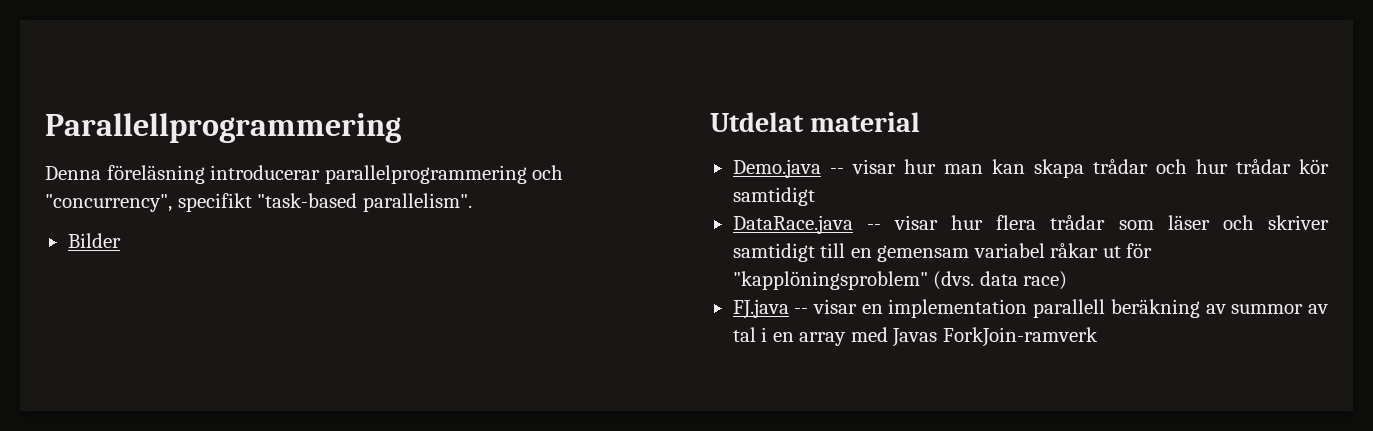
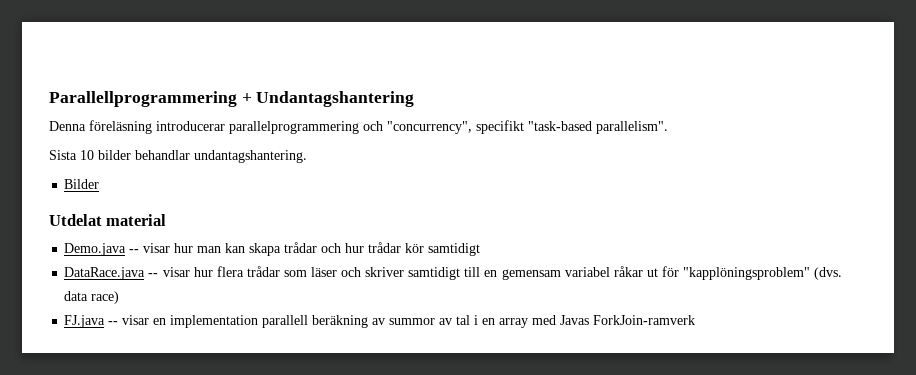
(401, 128) none -> [241,91,415,107] + Undantagshantering
(472, 202) none -> [49,150,307,163] // Sista 10 bilder behandlar undantagshantering.

